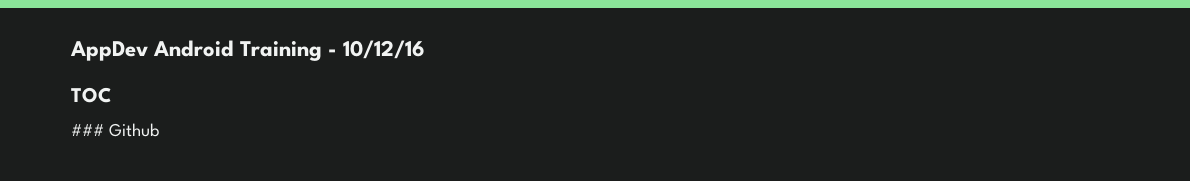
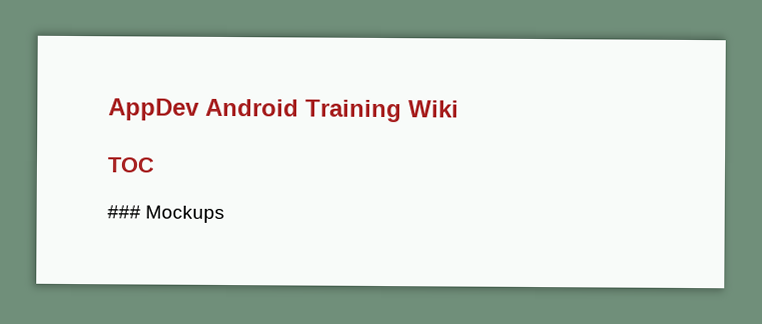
[328,40,426,59] - 10/12/16 -> [408,100,459,118] Wiki
[108,123,159,137] Github -> [145,205,226,223] Mockups

